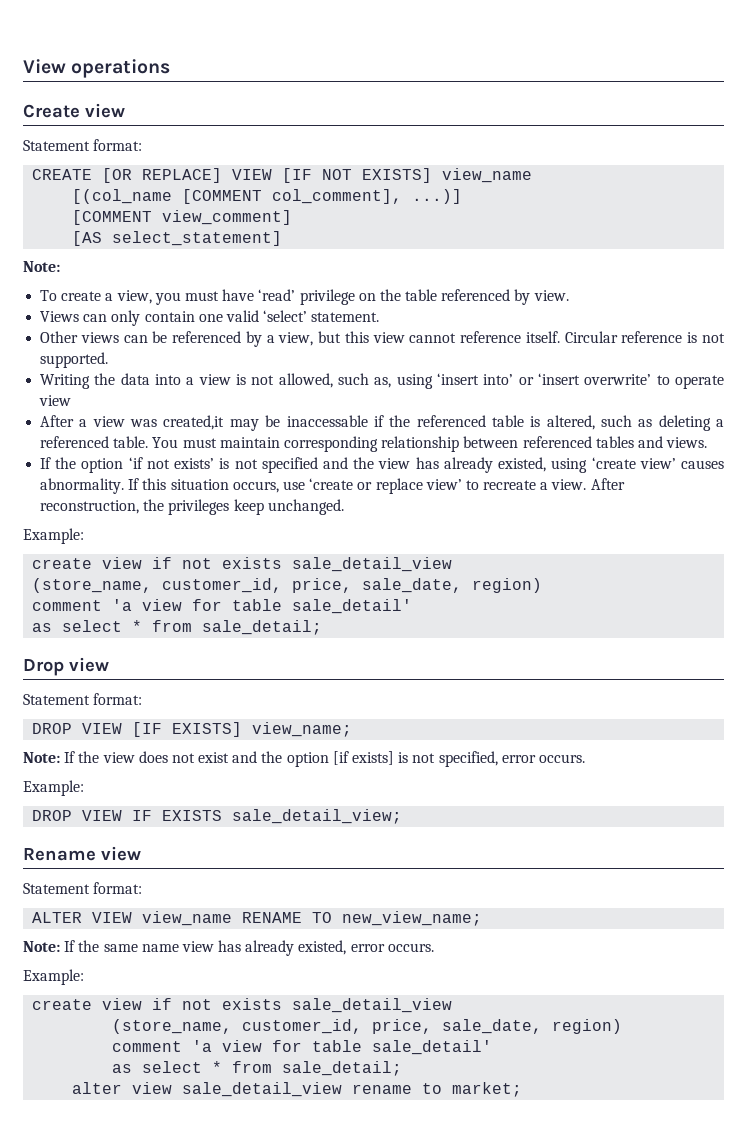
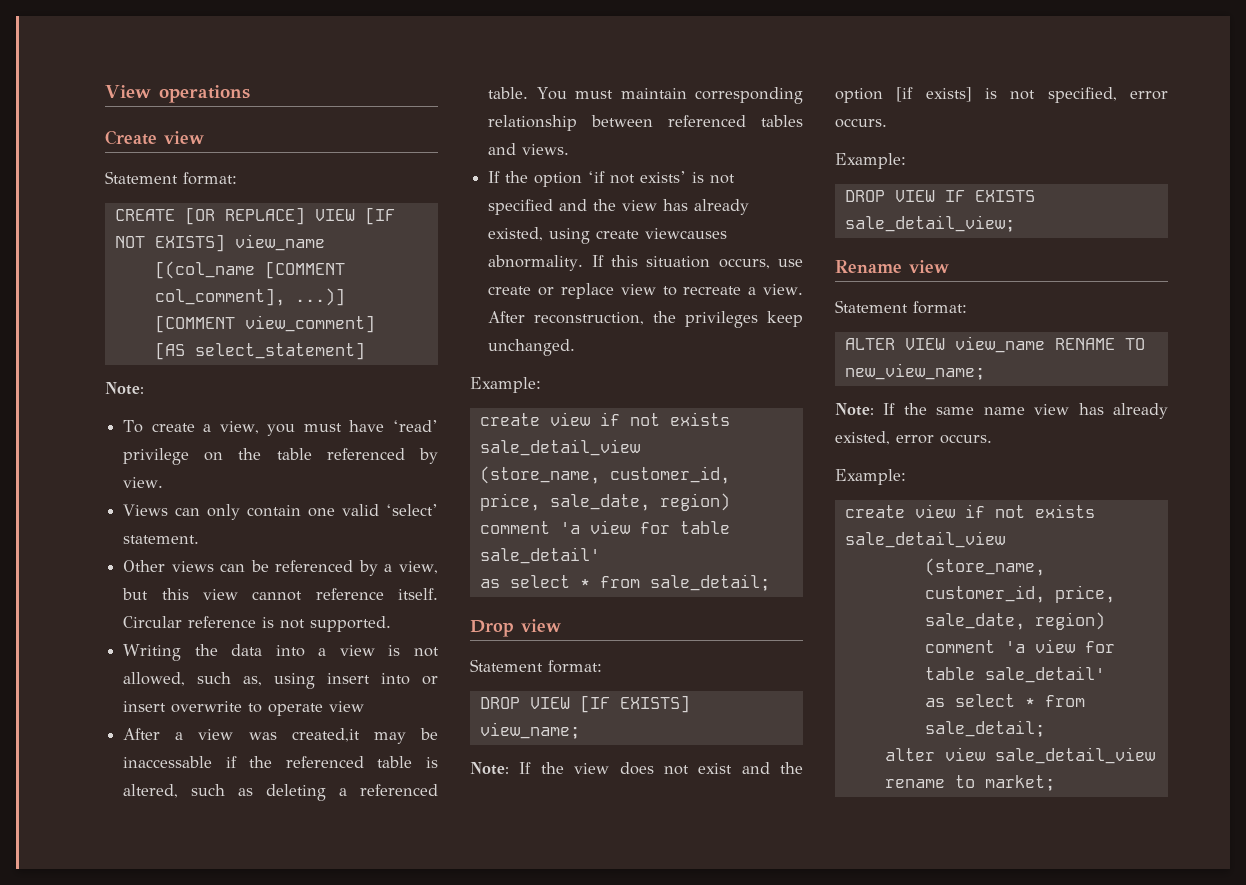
[437,373,652,385] ‘insert into’ or ‘insert overwrite’ -> [327,673,439,685] [123,701,243,713] insert into or insert overwrite
[591,457,724,469] ‘create view’ causes -> [596,228,728,239] create viewcauses
[309,478,354,490] ‘create -> [488,286,532,295] create
[425,479,462,490] view’ -> [620,284,656,295] view

